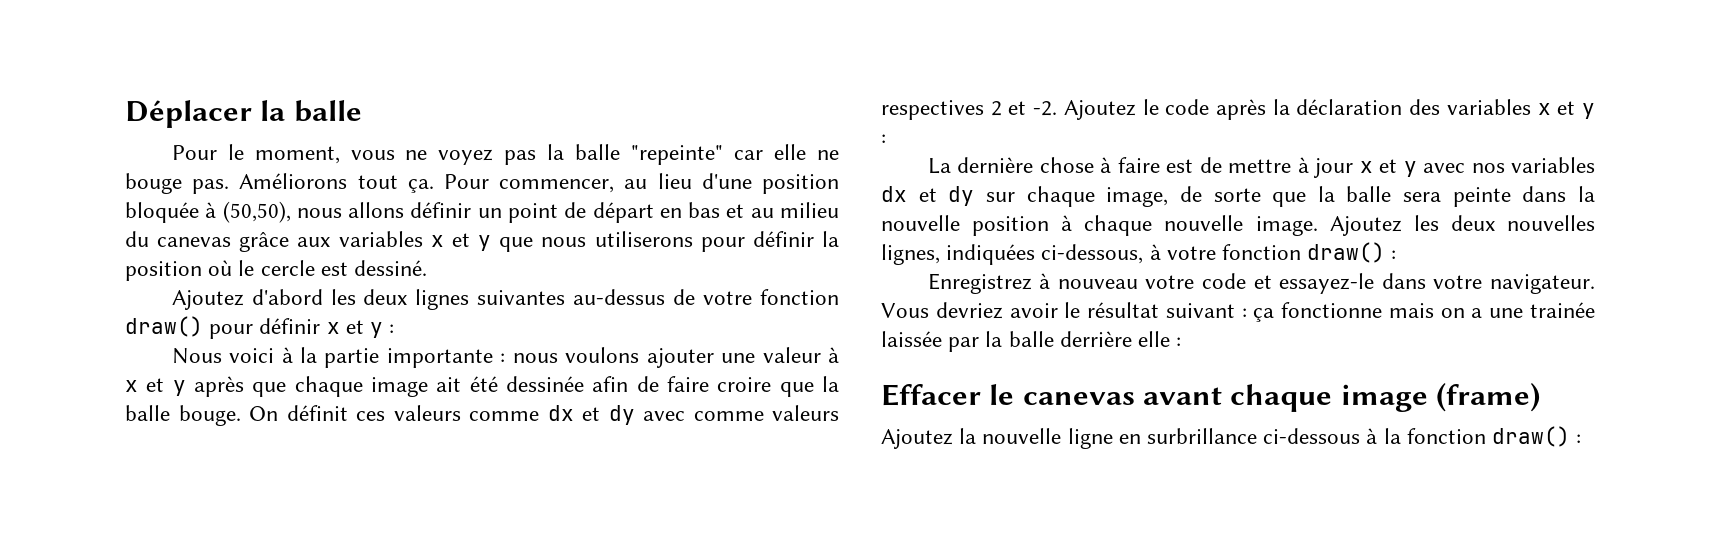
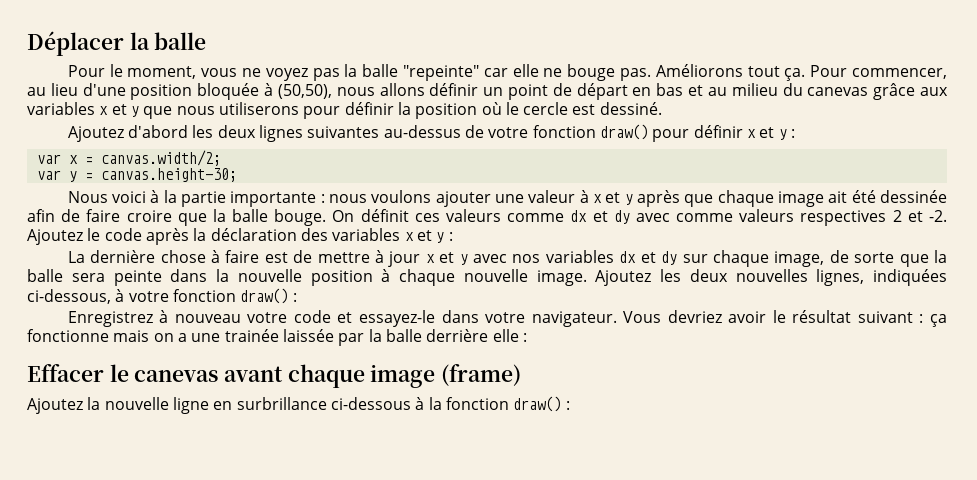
(395, 329) none -> [36,150,221,166] [36,168,237,182] // var x = canvas.width/2; // var y = canvas.height-30;

